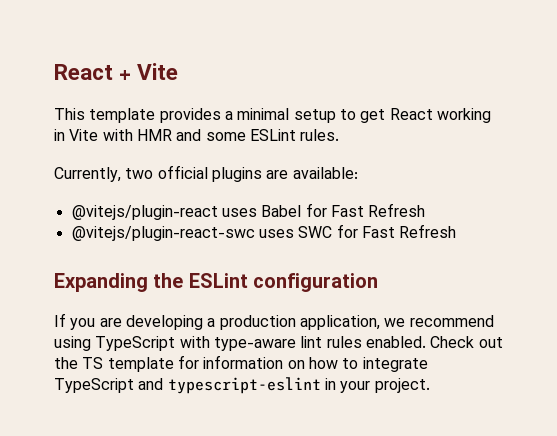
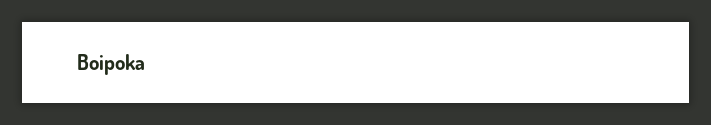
[54,63,179,80] [54,108,491,123] [54,129,340,141] [54,165,358,182] [71,203,426,220] [71,224,457,241] [54,273,379,292] [54,313,494,330] [54,336,503,351] [54,355,428,372] [54,377,430,394] React + Vite // This template provides a minimal setup to get React working in Vite with HMR and some ESLint rules. // Currently, two official plugins are available: // @vitejs/plugin-react uses Babel for Fast Refresh // @vitejs/plugin-react-swc uses SWC for Fast Refresh // Expanding the ESLint configuration // If you are developing a production application, we recommend using TypeScript with type-aware lint rules enabled. Check out the TS template for information on how to integrate TypeScript and typescript-eslint in your project. -> [77,54,145,75] Boipoka

